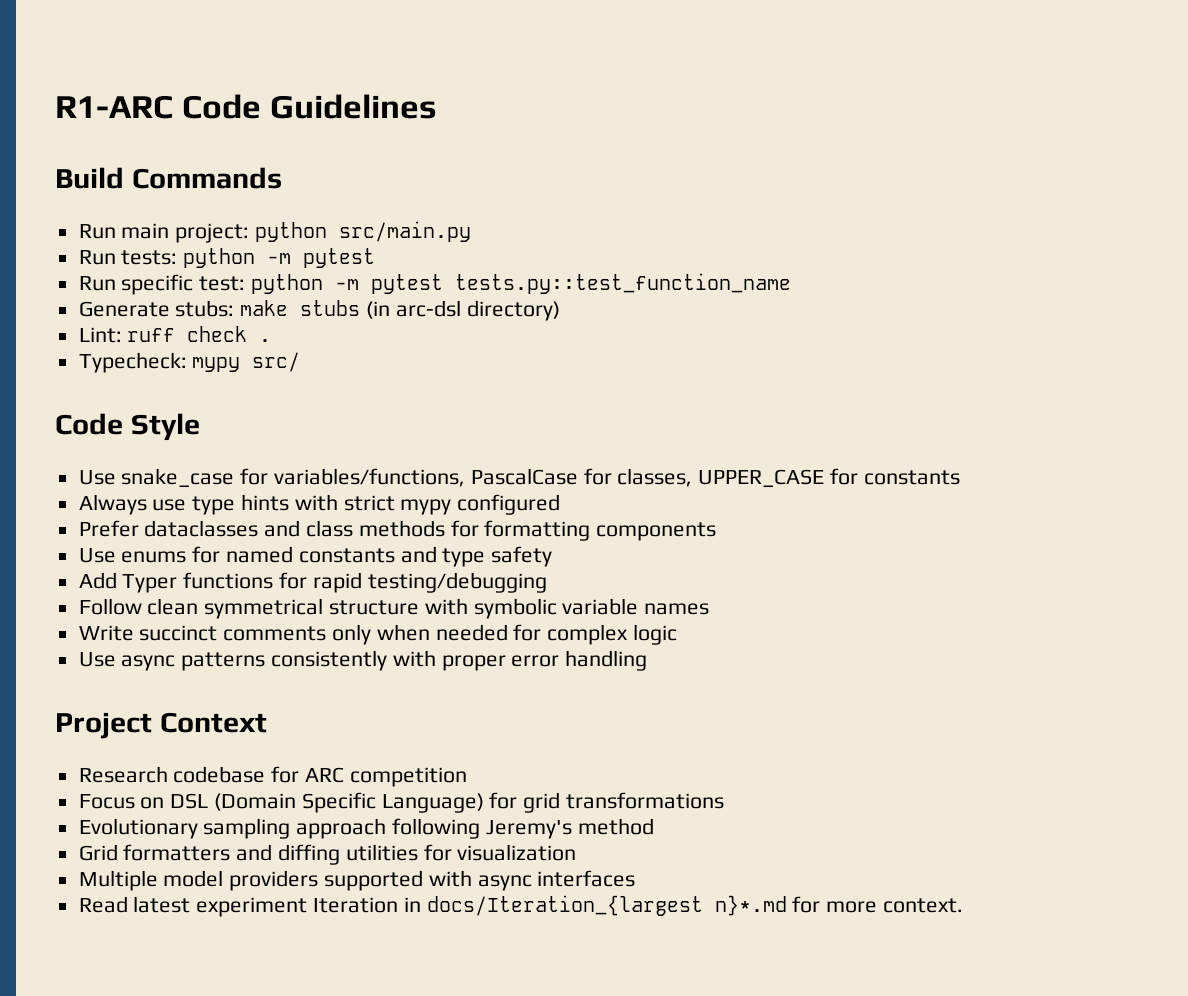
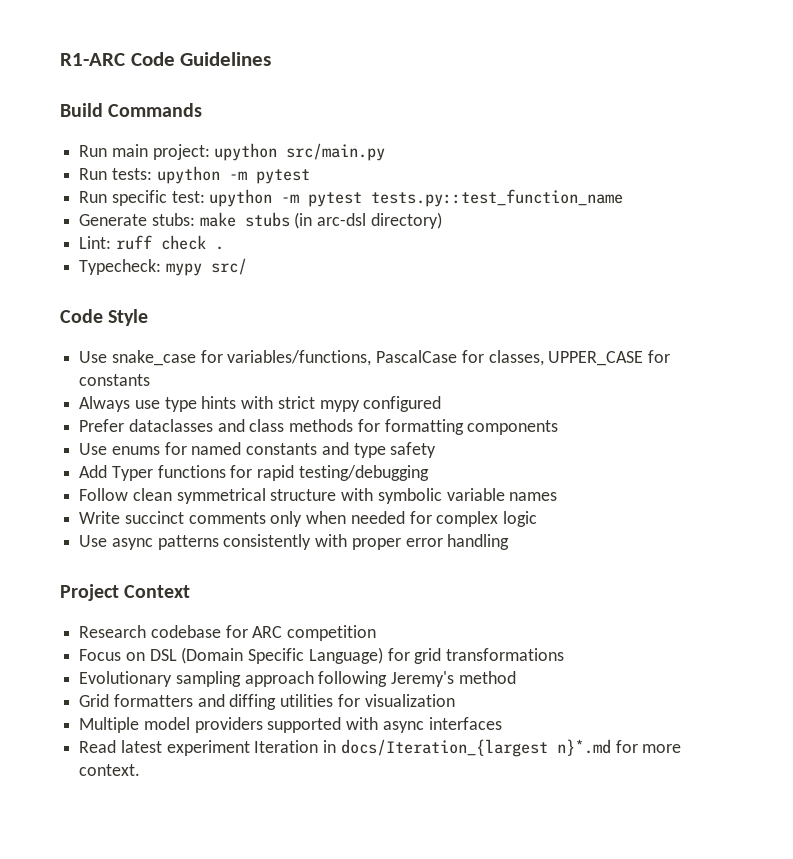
[255,222,328,242] python -> [214,143,278,161] upython
[183,248,256,268] python -> [156,166,220,184] upython
[251,274,324,294] python -> [209,189,273,207] upython

